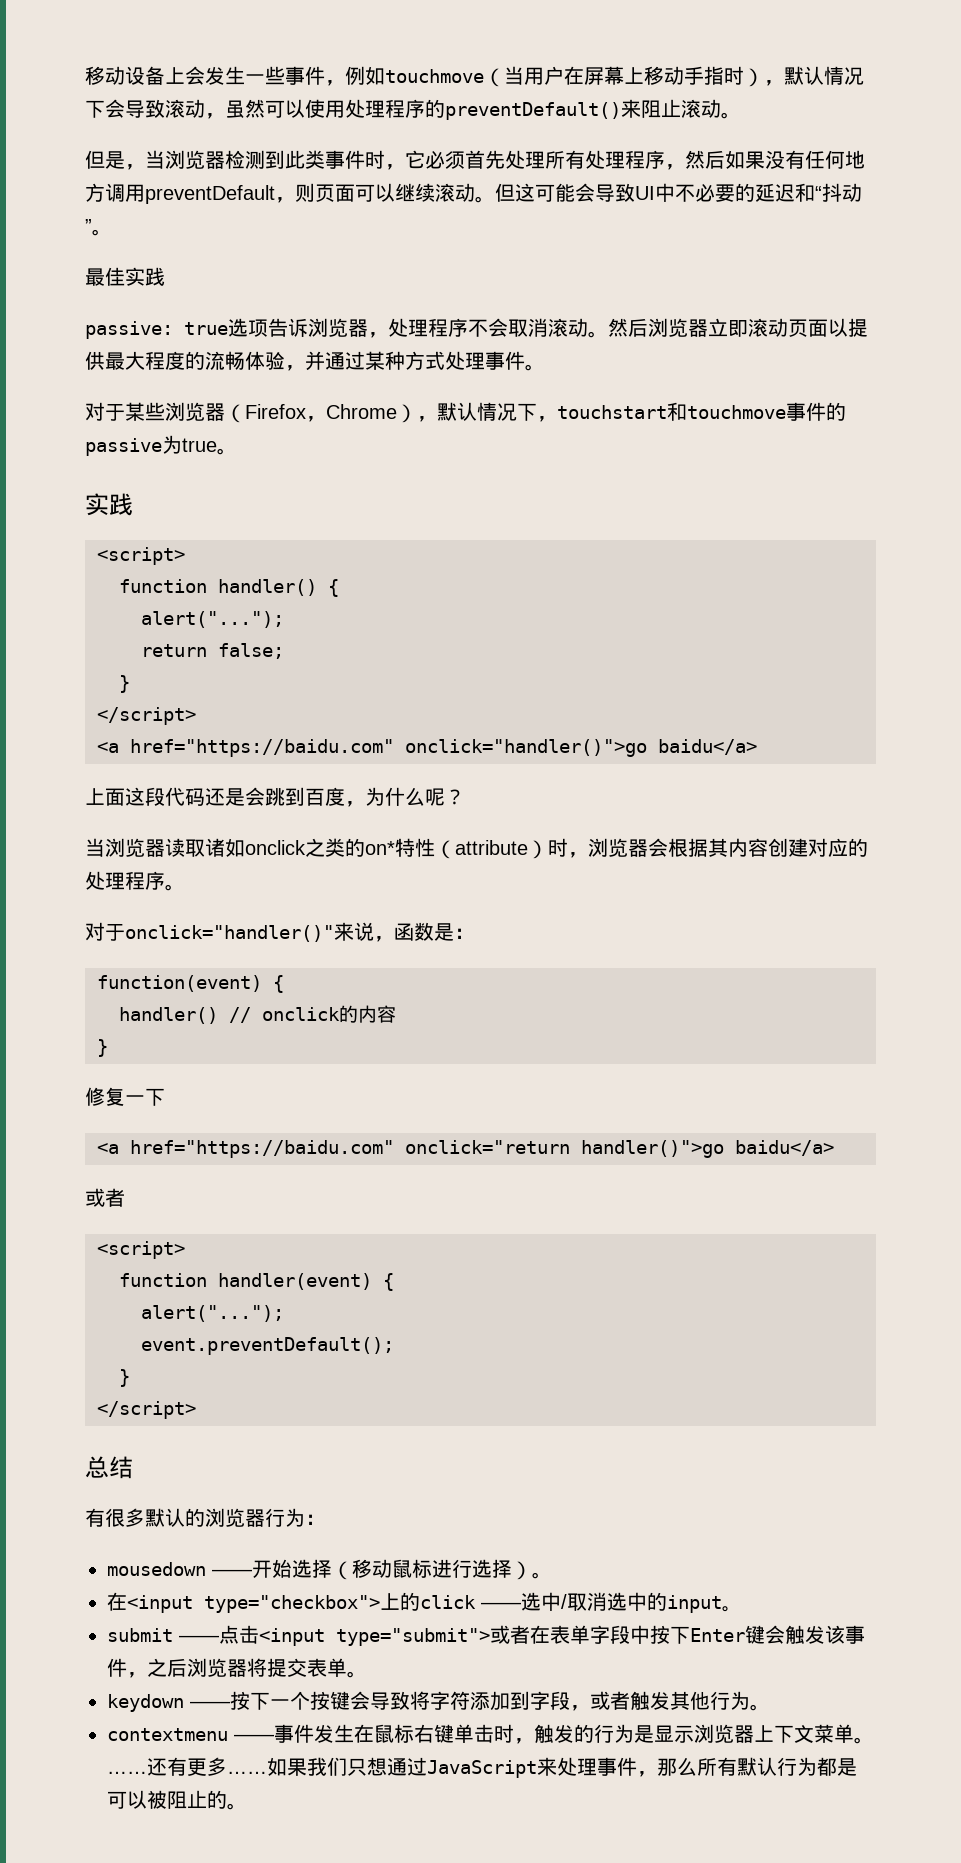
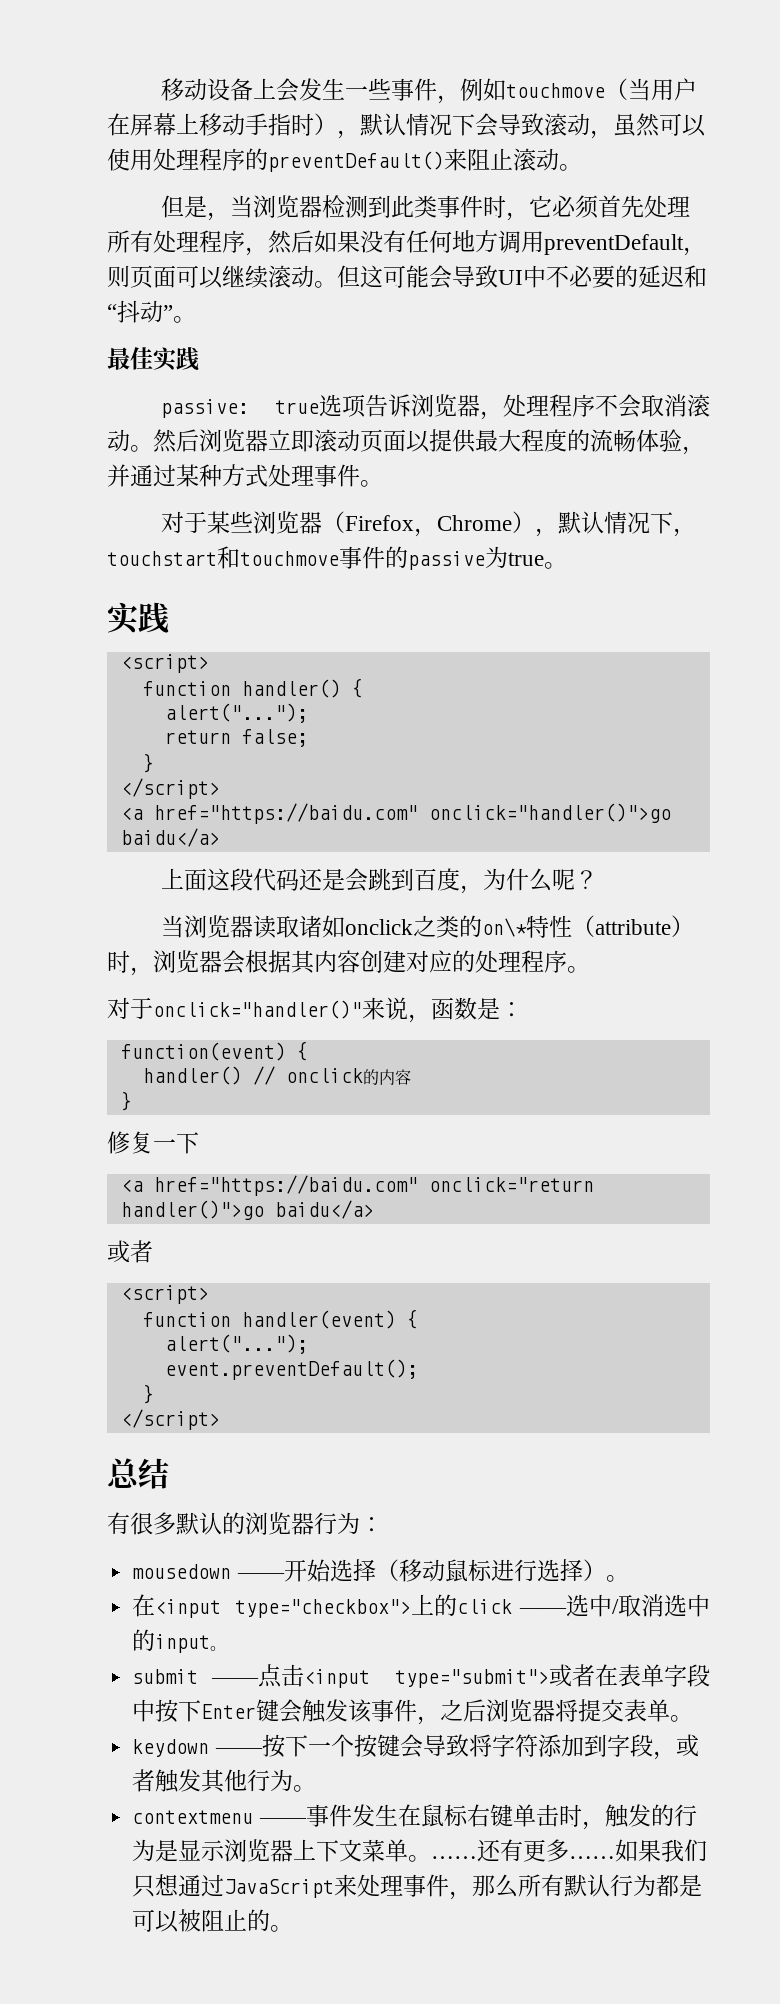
[365,841,395,855] on* -> [482,918,528,937] on\*

